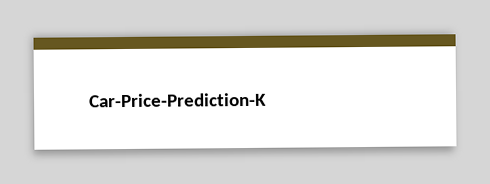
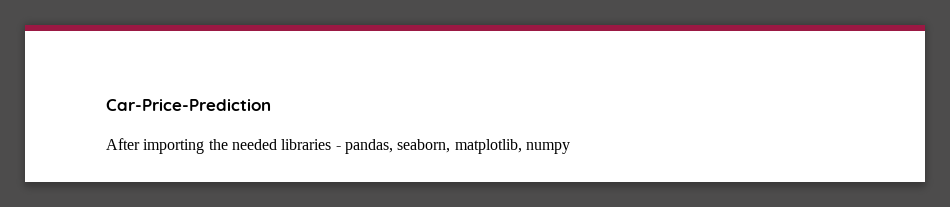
[89,92,267,108] Car-Price-Prediction-K -> [106,99,271,111] [106,138,570,154] Car-Price-Prediction // After importing the needed libraries - pandas, seaborn, matplotlib, numpy

